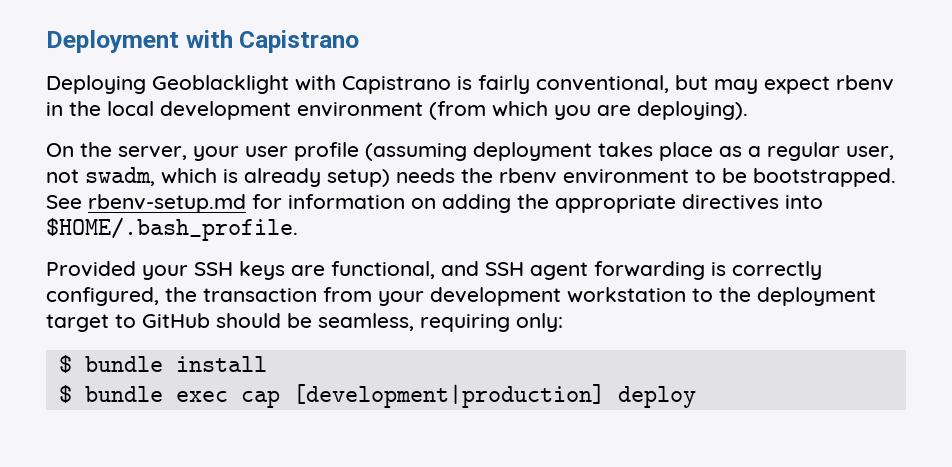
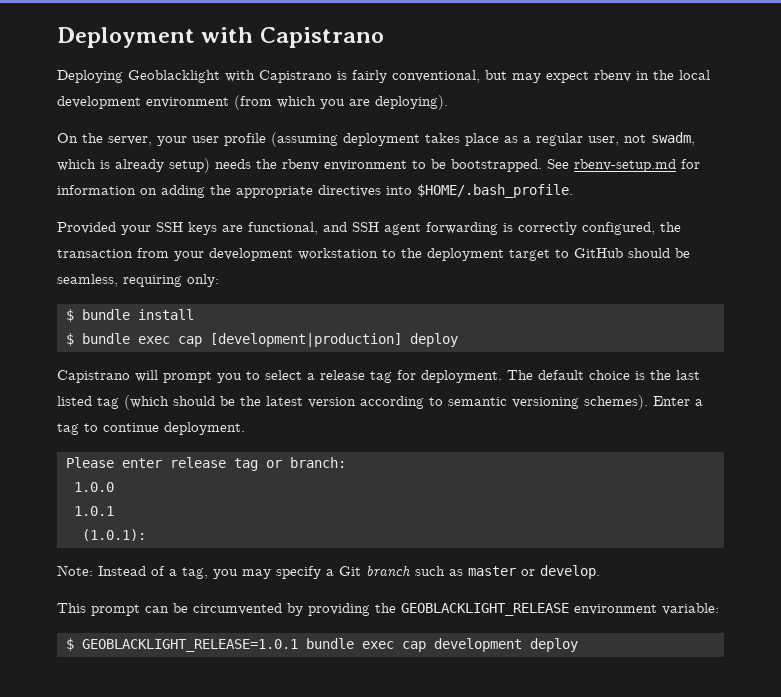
(696, 397) none -> [57,370,700,383] [57,395,703,410] [57,422,245,435] [66,457,346,471] [74,482,114,492] [74,506,114,516] [82,529,146,541] [57,565,600,579] [57,603,719,616] [66,638,578,652] // Capistrano will prompt you to select a release tag for deployment. The default choice is the last listed tag (which should be the latest version according to semantic versioning schemes). Enter a tag to continue deployment. // Please enter release tag or branch: // 1.0.0 // 1.0.1 // (1.0.1): // Note: Instead of a tag, you may specify a Git branch such as master or develop. // This prompt can be circumvented by providing the GEOBLACKLIGHT_RELEASE environment variable: // $ GEOBLACKLIGHT_RELEASE=1.0.1 bundle exec cap development deploy

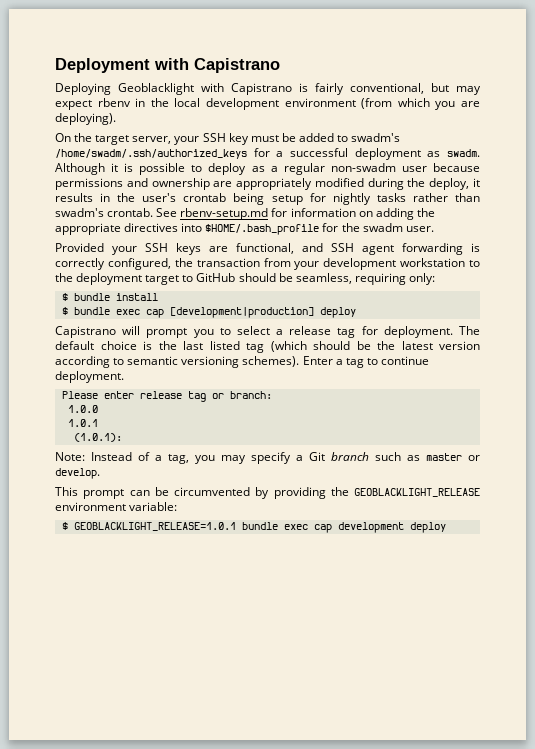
(103, 138) none -> [95,135,130,145] target
[192,132,695,147] [57,158,542,173] user profile (assuming deployment takes place as a regular user, not swadm, which is already setup) needs the rbenv environment to be bootstrapped. -> [202,133,401,145] [55,148,481,160] [55,163,480,175] [55,178,480,190] [55,193,480,205] [55,208,154,217] SSH key must be added to swadm's /home/swadm/.ssh/authorized_keys for a successful deployment as swadm. Although it is possible to deploy as a regular non-swadm user because permissions and ownership are appropriately modified during the deploy, it results in the user's crontab being setup for nightly tasks rather than swadm's crontab.
[417,184,573,198] $HOME/.bash_profile. -> [205,223,434,235] $HOME/.bash_profile for the swadm user.

